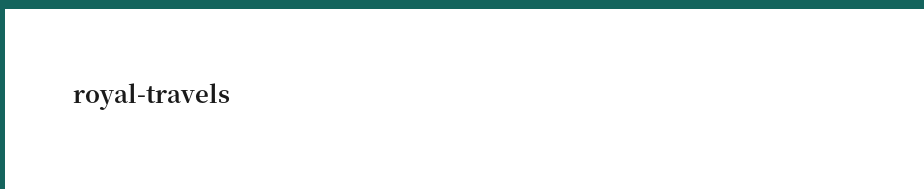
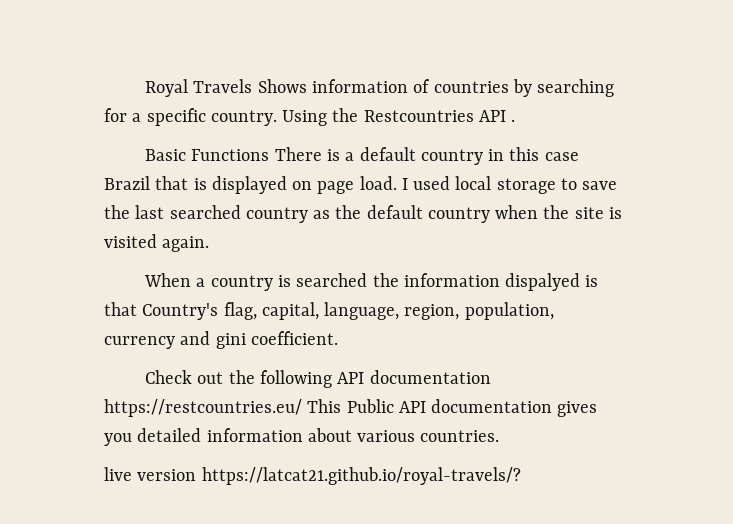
[73,83,230,110] royal-travels -> [145,79,615,97] [104,108,516,126] [145,147,579,165] [104,176,618,194] [104,205,622,223] [104,234,210,252] [144,273,599,291] [104,302,554,320] [104,331,338,349] [145,370,491,388] [104,399,598,417] [104,428,500,446] [104,467,521,485] Royal Travels Shows information of countries by searching for a specific country. Using the Restcountries API . // Basic Functions There is a default country in this case Brazil that is displayed on page load. I used local storage to save the last searched country as the default country when the site is visited again. // When a country is searched the information dispalyed is that Country's flag, capital, language, region, population, currency and gini coefficient. // Check out the following API documentation https://restcountries.eu/ This Public API documentation gives you detailed information about various countries. // live version https://latcat21.github.io/royal-travels/?

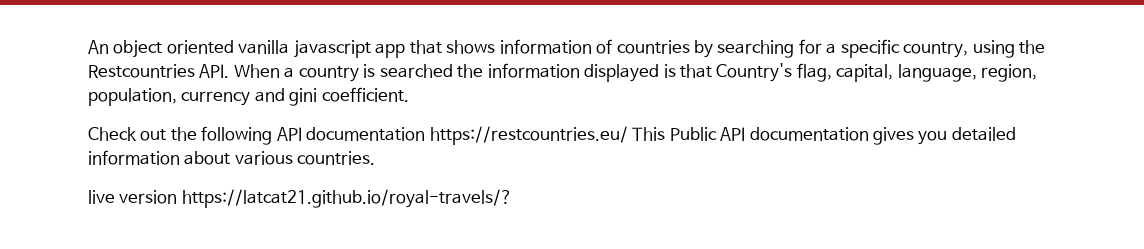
[145,79,307,97] Royal Travels Shows -> [88,40,496,58] An object oriented vanilla javascript app that shows
[210,108,516,126] [145,147,579,165] [104,176,618,194] [104,205,622,223] [104,234,210,252] country. Using the Restcountries API . // Basic Functions There is a default country in this case Brazil that is displayed on page load. I used local storage to save the last searched country as the default country when the site is visited again. // -> [903,40,1046,58] [88,64,230,78] country, using the Restcountries API.
[505,273,581,291] dispalyed -> [584,64,660,82] displayed

